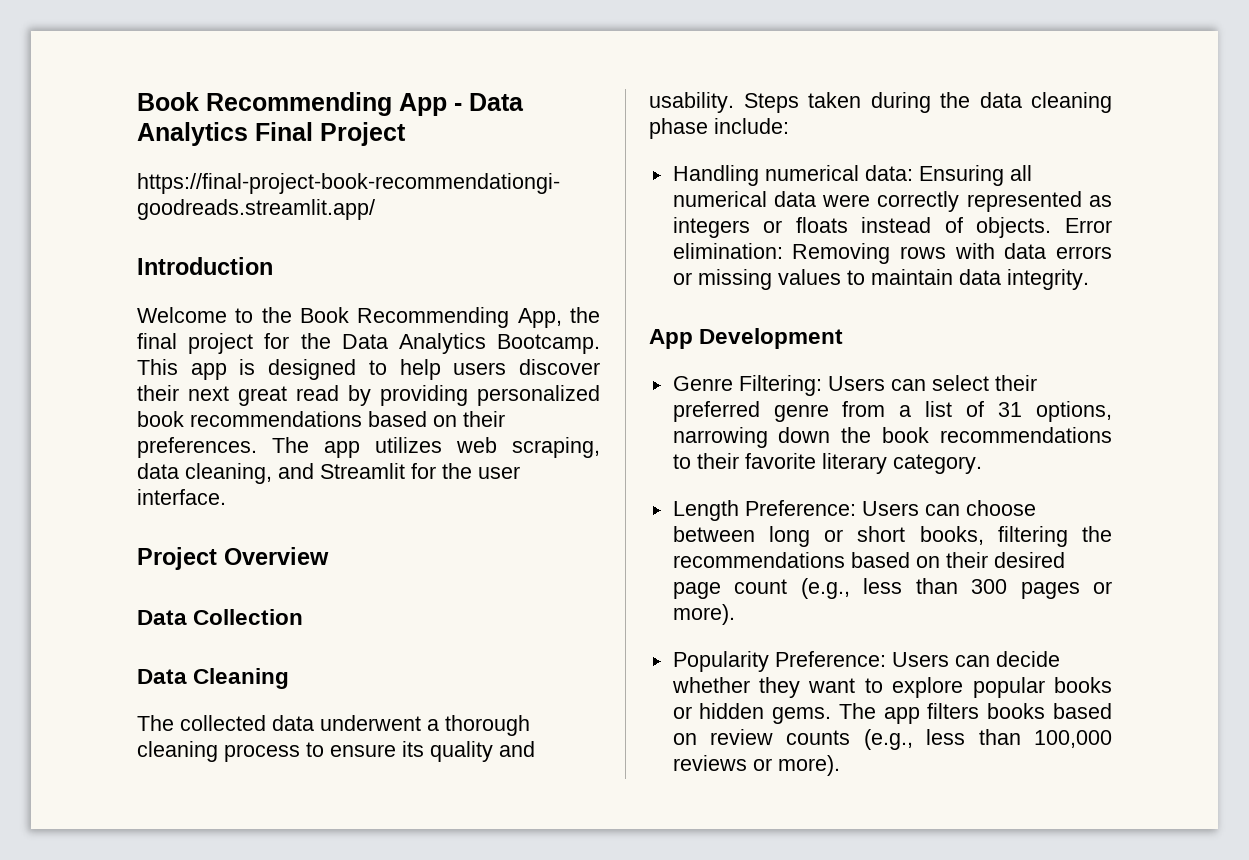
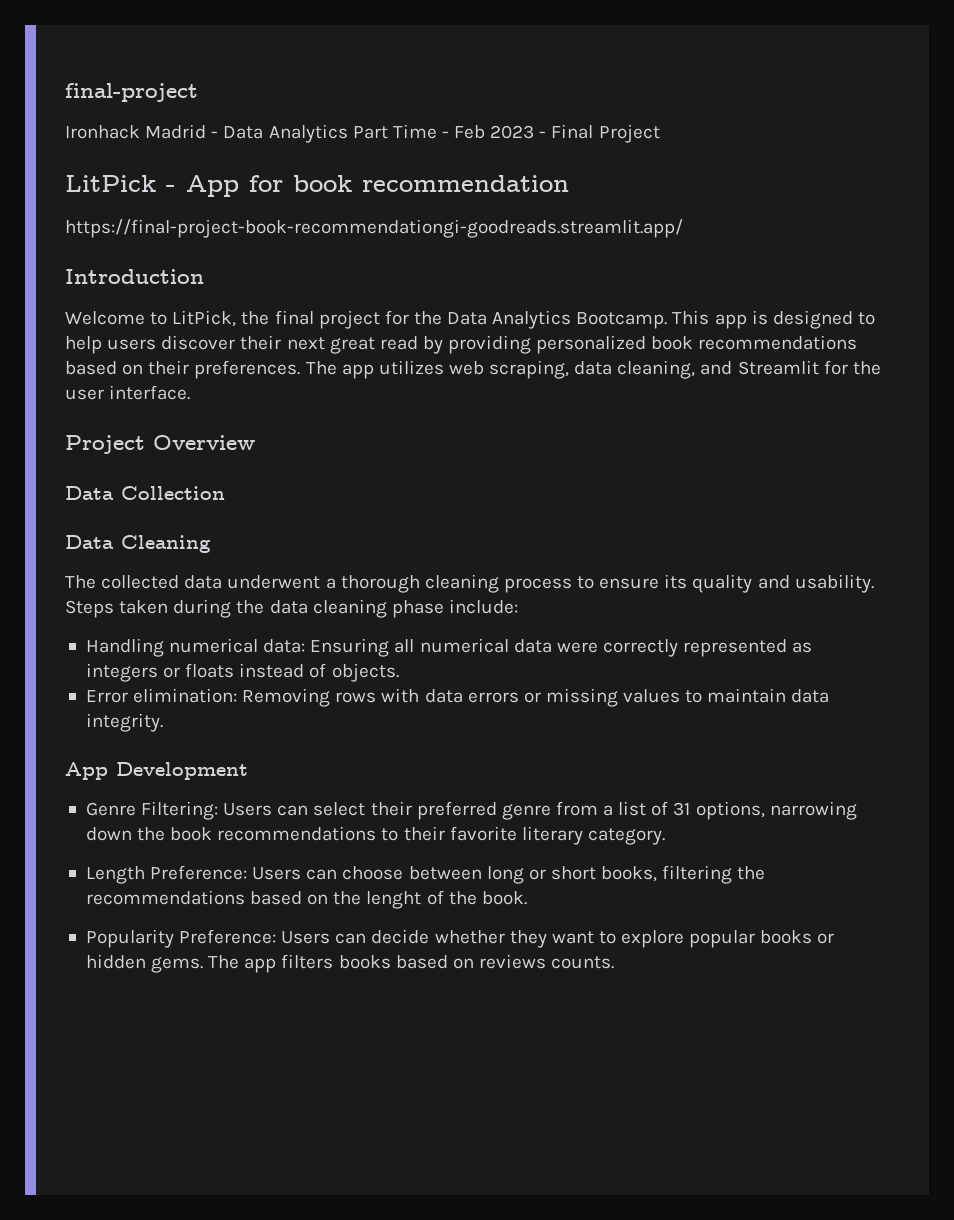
[137,92,524,116] [137,122,406,146] Book Recommending App - Data Analytics Final Project -> [65,83,198,102] [65,124,660,143] [65,175,569,197] final-project // Ironhack Madrid - Data Analytics Part Time - Feb 2023 - Final Project // LitPick - App for book recommendation
[261,307,562,328] the Book Recommending App, -> [172,310,237,327] LitPick,
(1052, 227) none -> (399, 672) //
[945,552,1065,568] [672,578,1112,599] [672,604,735,625] their desired page count (e.g., less than 300 pages or more). -> [333,890,527,909] the lenght of the book.
[710,729,1112,750] [672,755,840,776] review counts (e.g., less than 100,000 reviews or more). -> [478,954,615,969] reviews counts.

